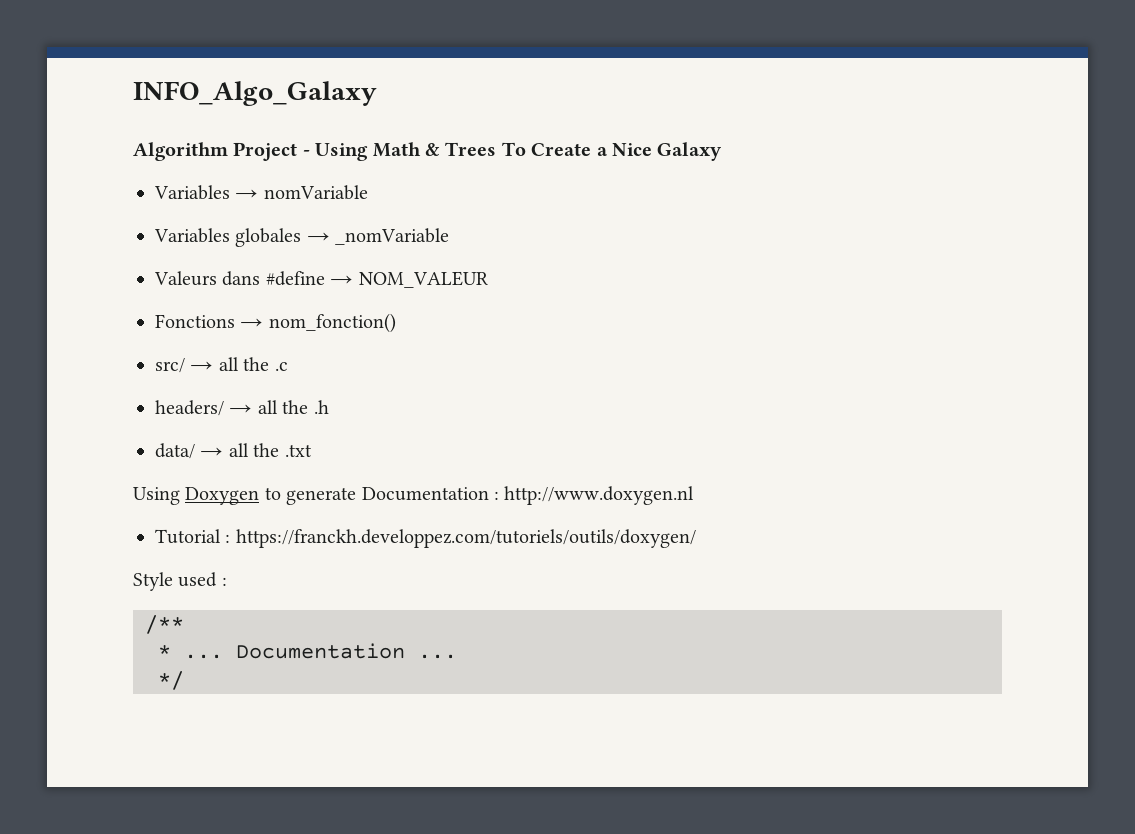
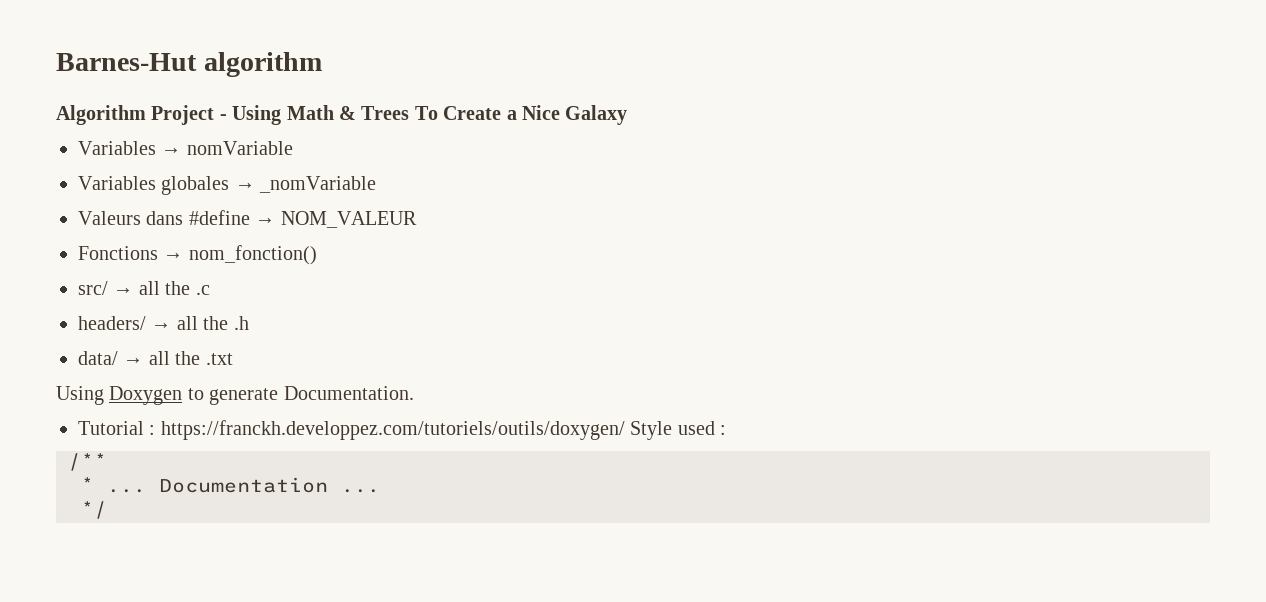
[133,81,377,106] INFO_Algo_Galaxy -> [56,52,322,77] Barnes-Hut algorithm
[361,486,695,505] Documentation : http://www.doxygen.nl -> [283,386,414,400] Documentation.
(696, 538) // -> (625, 430) none

